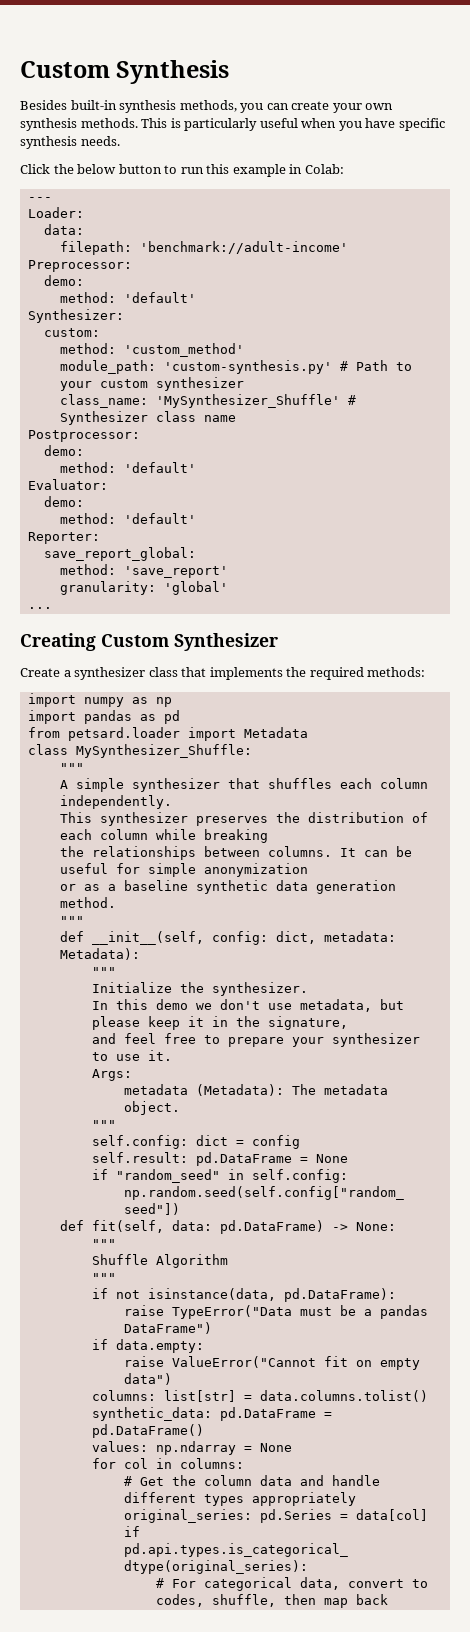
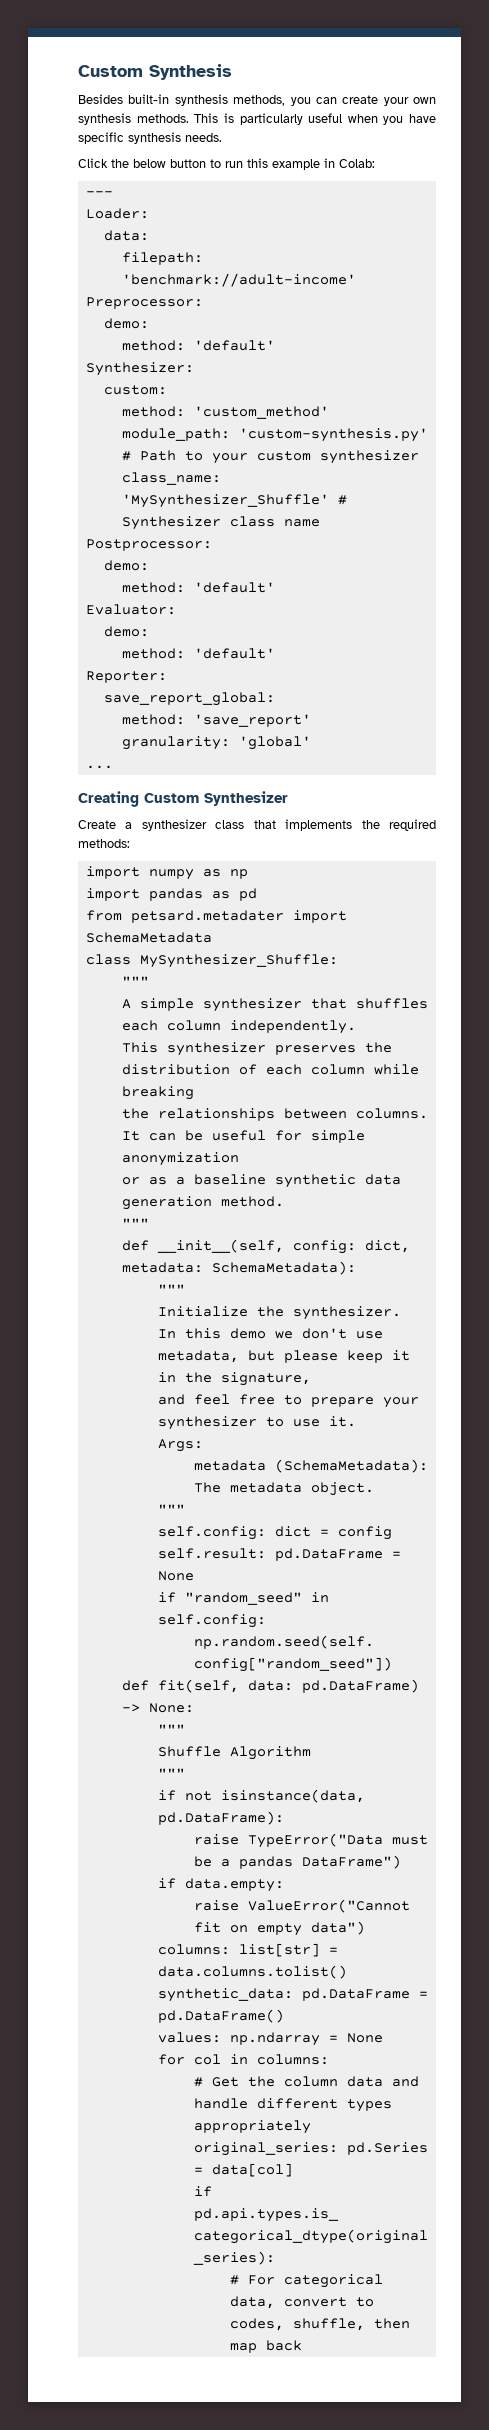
[67,727,308,741] petsard.loader import Metadata -> [130,910,347,923] [85,932,212,943] petsard.metadater import SchemaMetadata
[59,948,140,960] Metadata): -> [211,1261,356,1275] SchemaMetadata):
[195,1084,284,1096] (Metadata): -> [274,1459,428,1473] (SchemaMetadata):

